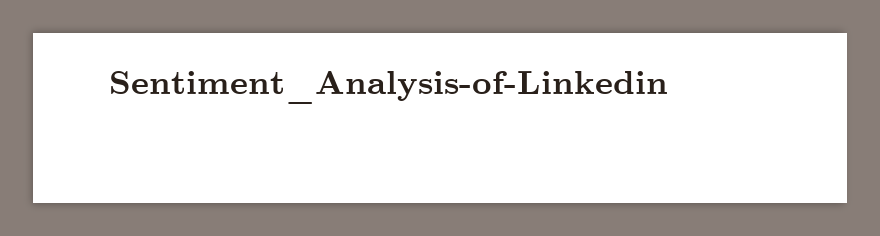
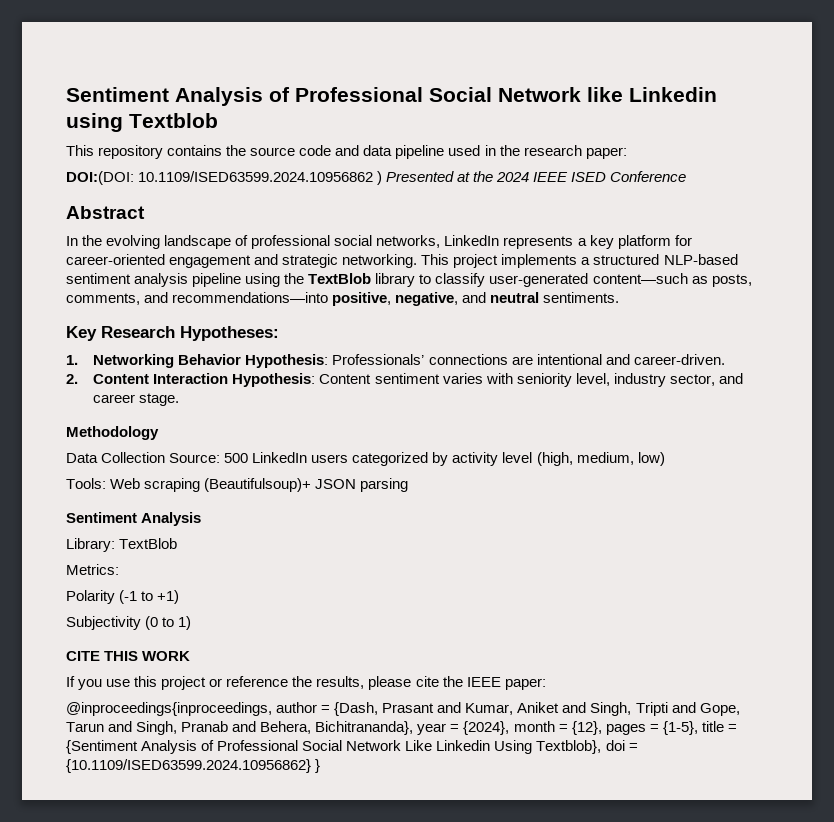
[109,71,668,104] Sentiment_Analysis-of-Linkedin -> [66,87,717,106] [66,113,218,132] [66,145,627,159] [66,171,687,185] [66,206,145,219] [66,235,692,249] [66,254,738,268] [66,273,752,287] [66,292,620,306] [66,326,279,341] [66,354,725,368] [66,373,743,387] [93,393,180,406] [66,426,159,440] [66,452,665,466] [66,478,409,492] [66,512,202,526] [66,538,178,552] [66,564,119,575] [66,590,180,604] [66,616,192,630] [66,651,191,661] [66,676,546,690] [66,702,740,716] [66,721,737,735] [66,740,638,754] [66,759,321,773] Sentiment Analysis of Professional Social Network like Linkedin using Textblob // This repository contains the source code and data pipeline used in the research paper: // DOI:(DOI: 10.1109/ISED63599.2024.10956862 ) Presented at the 2024 IEEE ISED Conference // Abstract // In the evolving landscape of professional social networks, LinkedIn represents a key platform for career-oriented engagement and strategic networking. This project implements a structured NLP-based sentiment analysis pipeline using the TextBlob library to classify user-generated content—such as posts, comments, and recommendations—into positive, negative, and neutral sentiments. // Key Research Hypotheses: // 1. Networking Behavior Hypothesis: Professionals’ connections are intentional and career-driven. // 2. Content Interaction Hypothesis: Content sentiment varies with seniority level, industry sector, and career stage. // Methodology // Data Collection Source: 500 LinkedIn users categorized by activity level (high, medium, low) // Tools: Web scraping (Beautifulsoup)+ JSON parsing // Sentiment Analysis // Library: TextBlob // Metrics: // Polarity (-1 to +1) // Subjectivity (0 to 1) // CITE THIS WORK // If you use this project or reference the results, please cite the IEEE paper: // @inproceedings{inproceedings, author = {Dash, Prasant and Kumar, Aniket and Singh, Tripti and Gope, Tarun and Singh, Pranab and Behera, Bichitrananda}, year = {2024}, month = {12}, pages = {1-5}, title = {Sentiment Analysis of Professional Social Network Like Linkedin Using Textblob}, doi = {10.1109/ISED63599.2024.10956862} }

